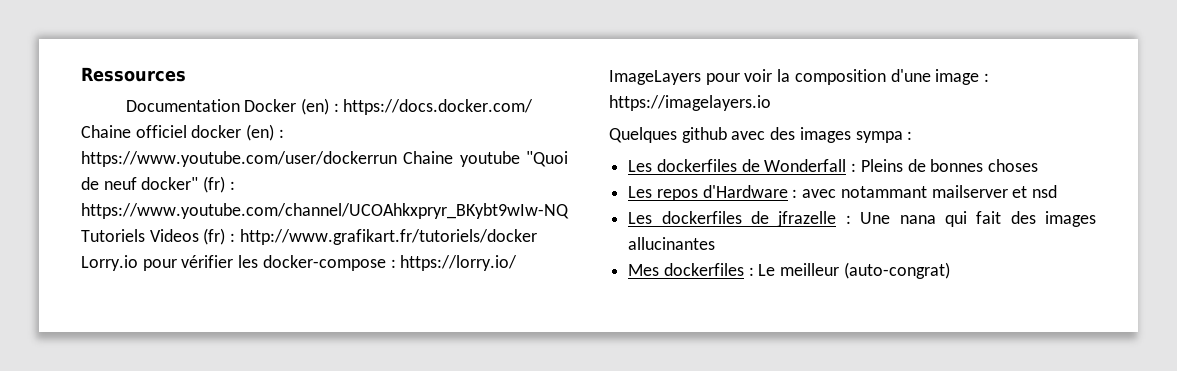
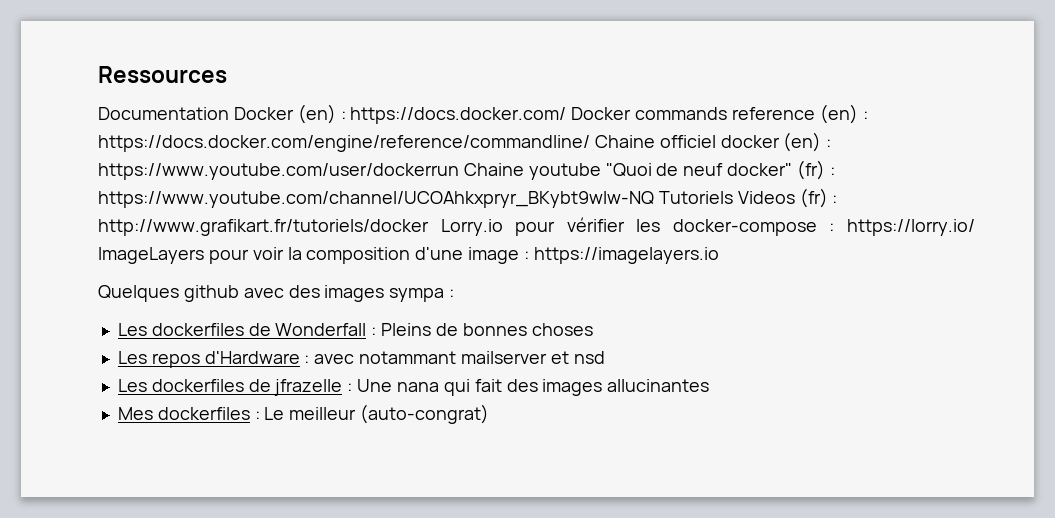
(534, 107) none -> [571,104,868,124] [98,135,590,152] Docker commands reference (en) : https://docs.docker.com/engine/reference/commandline/

